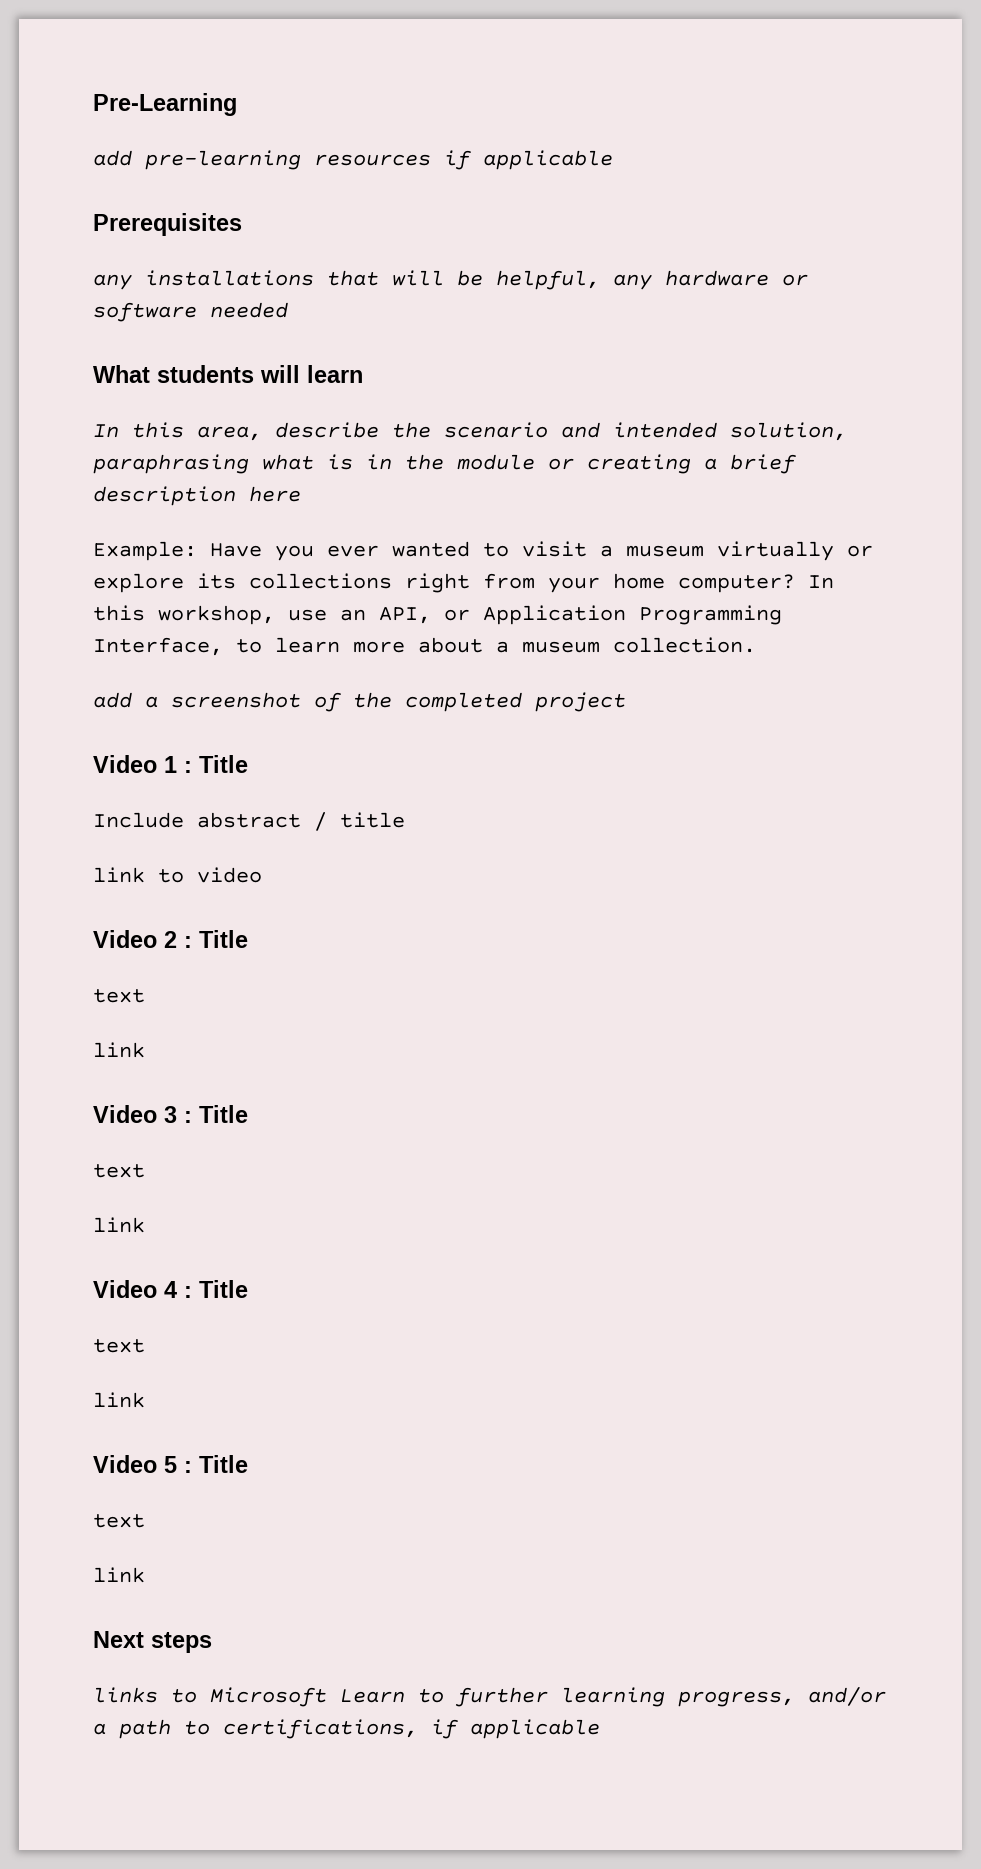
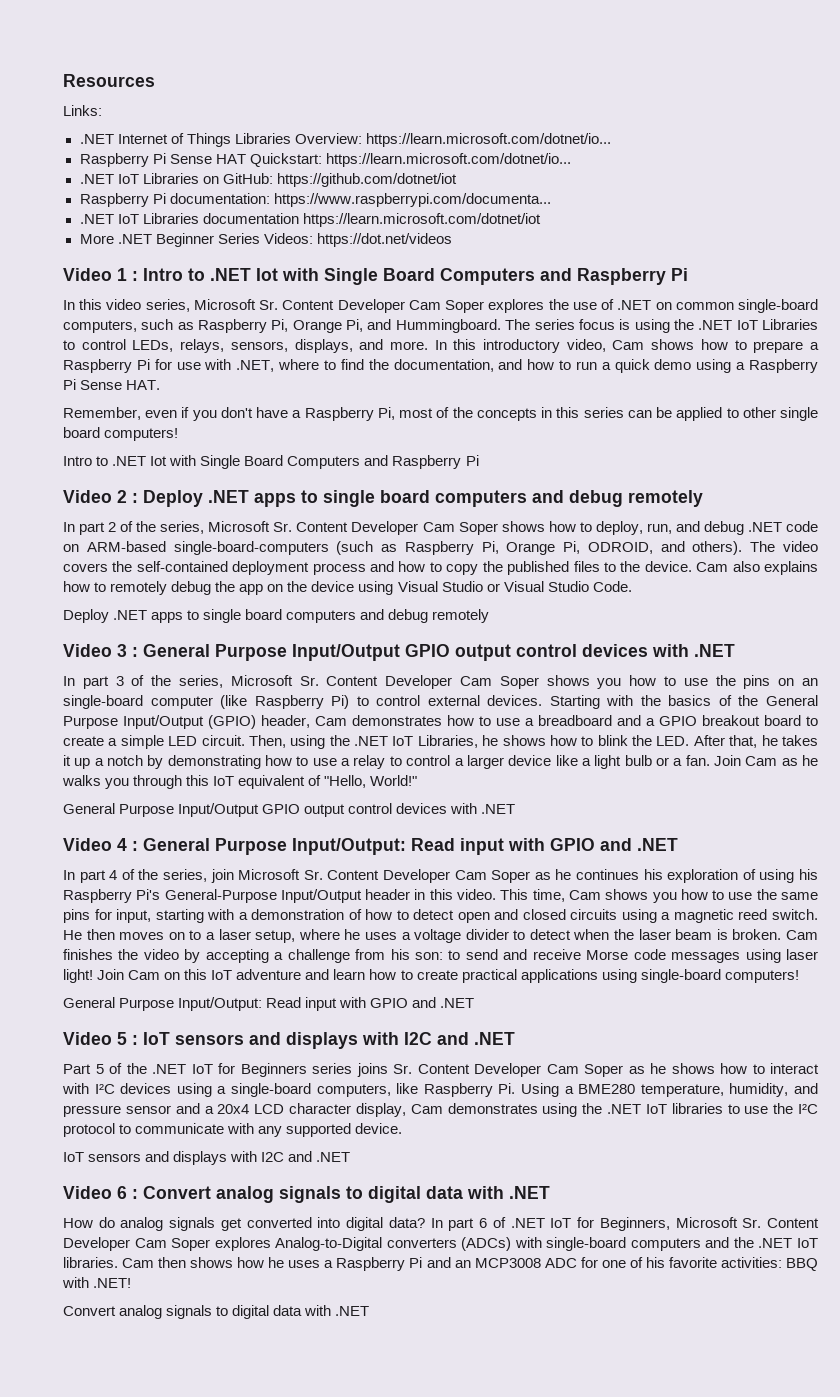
[93,93,237,116] [93,150,613,170] [93,213,242,236] [93,270,808,290] [93,302,288,322] [93,365,363,383] [93,422,847,441] [93,454,797,474] [93,486,301,506] [93,541,873,561] [93,573,834,593] [93,605,782,625] [93,637,756,656] [93,692,626,712] [93,755,248,773] [93,812,405,831] [93,867,262,883] [93,930,248,948] [93,989,145,1003] [93,1042,145,1058] [93,1105,248,1123] [93,1164,145,1178] [93,1217,145,1233] [93,1280,248,1298] [93,1339,145,1353] [93,1392,145,1408] [93,1455,248,1473] [93,1514,145,1528] [93,1567,145,1583] [93,1631,212,1653] [93,1687,886,1707] [93,1719,600,1739] Pre-Learning // add pre-learning resources if applicable // Prerequisites // any installations that will be helpful, any hardware or software needed // What students will learn // In this area, describe the scenario and intended solution, paraphrasing what is in the module or creating a brief description here // Example: Have you ever wanted to visit a museum virtually or explore its collections right from your home computer? In this workshop, use an API, or Application Programming Interface, to learn more about a museum collection. // add a screenshot of the completed project // Video 1 : Title // Include abstract / title // link to video // Video 2 : Title // text // link // Video 3 : Title // text // link // Video 4 : Title // text // link // Video 5 : Title // text // link // Next steps // links to Microsoft Learn to further learning progress, and/or a path to certifications, if applicable -> [63,74,155,87] [63,105,102,116] [79,133,611,147] [79,153,571,167] [79,173,457,187] [79,193,551,207] [79,213,541,227] [79,233,452,247] [63,268,688,285] [63,299,819,313] [63,319,819,333] [63,339,820,353] [63,359,819,373] [63,379,161,390] [63,407,818,421] [63,427,179,441] [63,455,479,469] [63,490,703,507] [63,521,818,535] [63,541,818,555] [63,561,818,575] [63,581,632,595] [63,609,490,623] [63,644,735,661] [63,675,818,689] [63,695,818,709] [63,715,818,729] [63,735,819,749] [63,755,818,769] [62,775,418,789] [63,803,516,817] [63,838,678,855] [63,869,819,883] [63,889,818,903] [63,909,818,923] [63,929,819,943] [63,949,819,963] [63,969,799,983] [63,997,475,1011] [63,1032,515,1049] [63,1063,819,1077] [62,1083,819,1097] [63,1103,819,1117] [63,1123,403,1137] [63,1151,351,1165] [63,1186,550,1203] [63,1217,819,1231] [63,1237,819,1251] [63,1257,818,1271] [62,1277,132,1288] [63,1305,370,1319] Resources // Links: // .NET Internet of Things Libraries Overview: https://learn.microsoft.com/dotnet/io... // Raspberry Pi Sense HAT Quickstart: https://learn.microsoft.com/dotnet/io... // .NET IoT Libraries on GitHub: https://github.com/dotnet/iot // Raspberry Pi documentation: https://www.raspberrypi.com/documenta... // .NET IoT Libraries documentation https://learn.microsoft.com/dotnet/iot // More .NET Beginner Series Videos: https://dot.net/videos // Video 1 : Intro to .NET Iot with Single Board Computers and Raspberry Pi // In this video series, Microsoft Sr. Content Developer Cam Soper explores the use of .NET on common single-board computers, such as Raspberry Pi, Orange Pi, and Hummingboard. The series focus is using the .NET IoT Libraries to control LEDs, relays, sensors, displays, and more. In this introductory video, Cam shows how to prepare a Raspberry Pi for use with .NET, where to find the documentation, and how to run a quick demo using a Raspberry Pi Sense HAT. // Remember, even if you don't have a Raspberry Pi, most of the concepts in this series can be applied to other single board computers! // Intro to .NET Iot with Single Board Computers and Raspberry Pi // Video 2 : Deploy .NET apps to single board computers and debug remotely // In part 2 of the series, Microsoft Sr. Content Developer Cam Soper shows how to deploy, run, and debug .NET code on ARM-based single-board-computers (such as Raspberry Pi, Orange Pi, ODROID, and others). The video covers the self-contained deployment process and how to copy the published files to the device. Cam also explains how to remotely debug the app on the device using Visual Studio or Visual Studio Code. // Deploy .NET apps to single board computers and debug remotely // Video 3 : General Purpose Input/Output GPIO output control devices with .NET // In part 3 of the series, Microsoft Sr. Content Developer Cam Soper shows you how to use the pins on an single-board computer (like Raspberry Pi) to control external devices. Starting with the basics of the General Purpose Input/Output (GPIO) header, Cam demonstrates how to use a breadboard and a GPIO breakout board to create a simple LED circuit. Then, using the .NET IoT Libraries, he shows how to blink the LED. After that, he takes it up a notch by demonstrating how to use a relay to control a larger device like a light bulb or a fan. Join Cam as he walks you through this IoT equivalent of "Hello, World!" // General Purpose Input/Output GPIO output control devices with .NET // Video 4 : General Purpose Input/Output: Read input with GPIO and .NET // In part 4 of the series, join Microsoft Sr. Content Developer Cam Soper as he continues his exploration of using his Raspberry Pi's General-Purpose Input/Output header in this video. This time, Cam shows you how to use the same pins for input, starting with a demonstration of how to detect open and closed circuits using a magnetic reed switch. He then moves on to a laser setup, where he uses a voltage divider to detect when the laser beam is broken. Cam finishes the video by accepting a challenge from his son: to send and receive Morse code messages using laser light! Join Cam on this IoT adventure and learn how to create practical applications using single-board computers! // General Purpose Input/Output: Read input with GPIO and .NET // Video 5 : IoT sensors and displays with I2C and .NET // Part 5 of the .NET IoT for Beginners series joins Sr. Content Developer Cam Soper as he shows how to interact with I²C devices using a single-board computers, like Raspberry Pi. Using a BME280 temperature, humidity, and pressure sensor and a 20x4 LCD character display, Cam demonstrates using the .NET IoT libraries to use the I²C protocol to communicate with any supported device. // IoT sensors and displays with I2C and .NET // Video 6 : Convert analog signals to digital data with .NET // How do analog signals get converted into digital data? In part 6 of .NET IoT for Beginners, Microsoft Sr. Content Developer Cam Soper explores Analog-to-Digital converters (ADCs) with single-board computers and the .NET IoT libraries. Cam then shows how he uses a Raspberry Pi and an MCP3008 ADC for one of his favorite activities: BBQ with .NET! // Convert analog signals to digital data with .NET

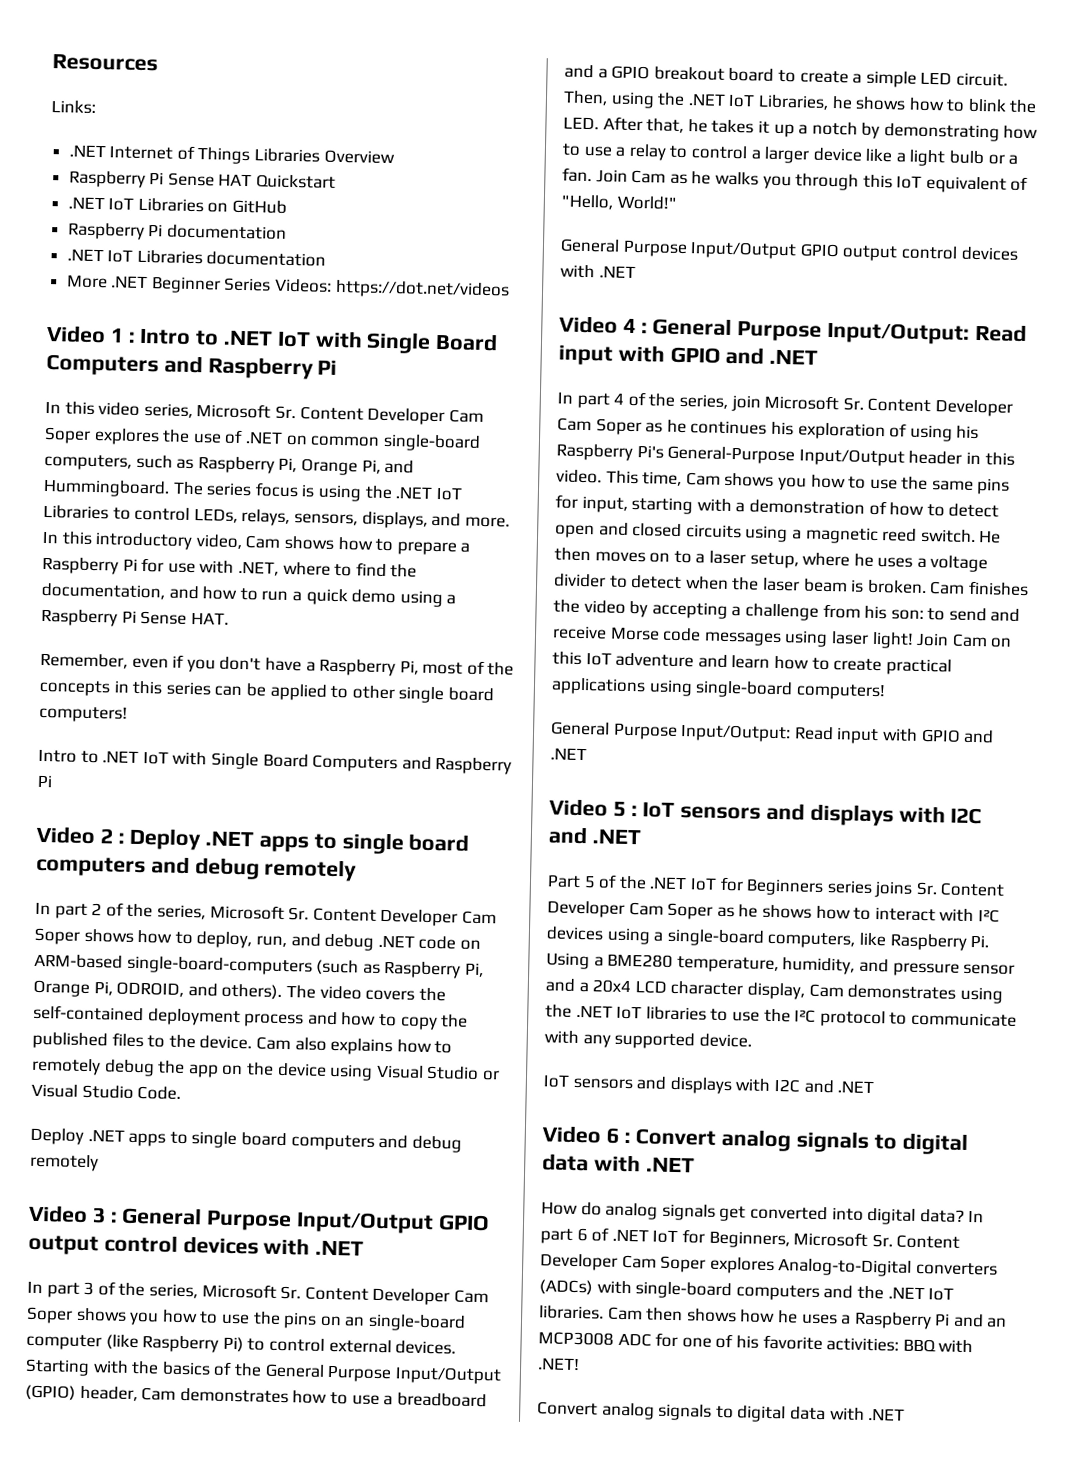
[294,133,611,147] Overview: https://learn.microsoft.com/dotnet/io... -> [323,149,395,165] Overview
[249,153,571,167] Quickstart: https://learn.microsoft.com/dotnet/io... -> [256,174,337,189] Quickstart
[222,173,457,187] [79,193,551,207] GitHub: https://github.com/dotnet/iot // Raspberry Pi documentation: https://www.raspberrypi.com/documenta... -> [232,199,288,214] [67,222,287,240] GitHub // Raspberry Pi documentation
[302,213,541,227] https://learn.microsoft.com/dotnet/iot -> (327, 259) none
[256,268,278,281] Iot -> [276,331,311,348] IoT
[150,456,168,466] Iot -> [142,751,169,765] IoT

